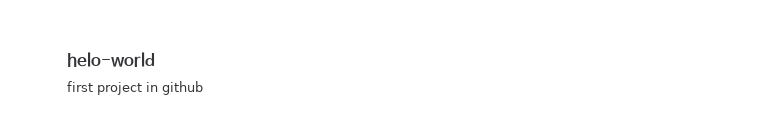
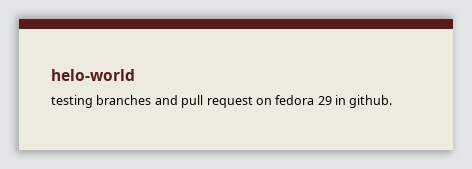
[67,81,203,95] first project in github -> [51,95,393,108] testing branches and pull request on fedora 29 in github.

